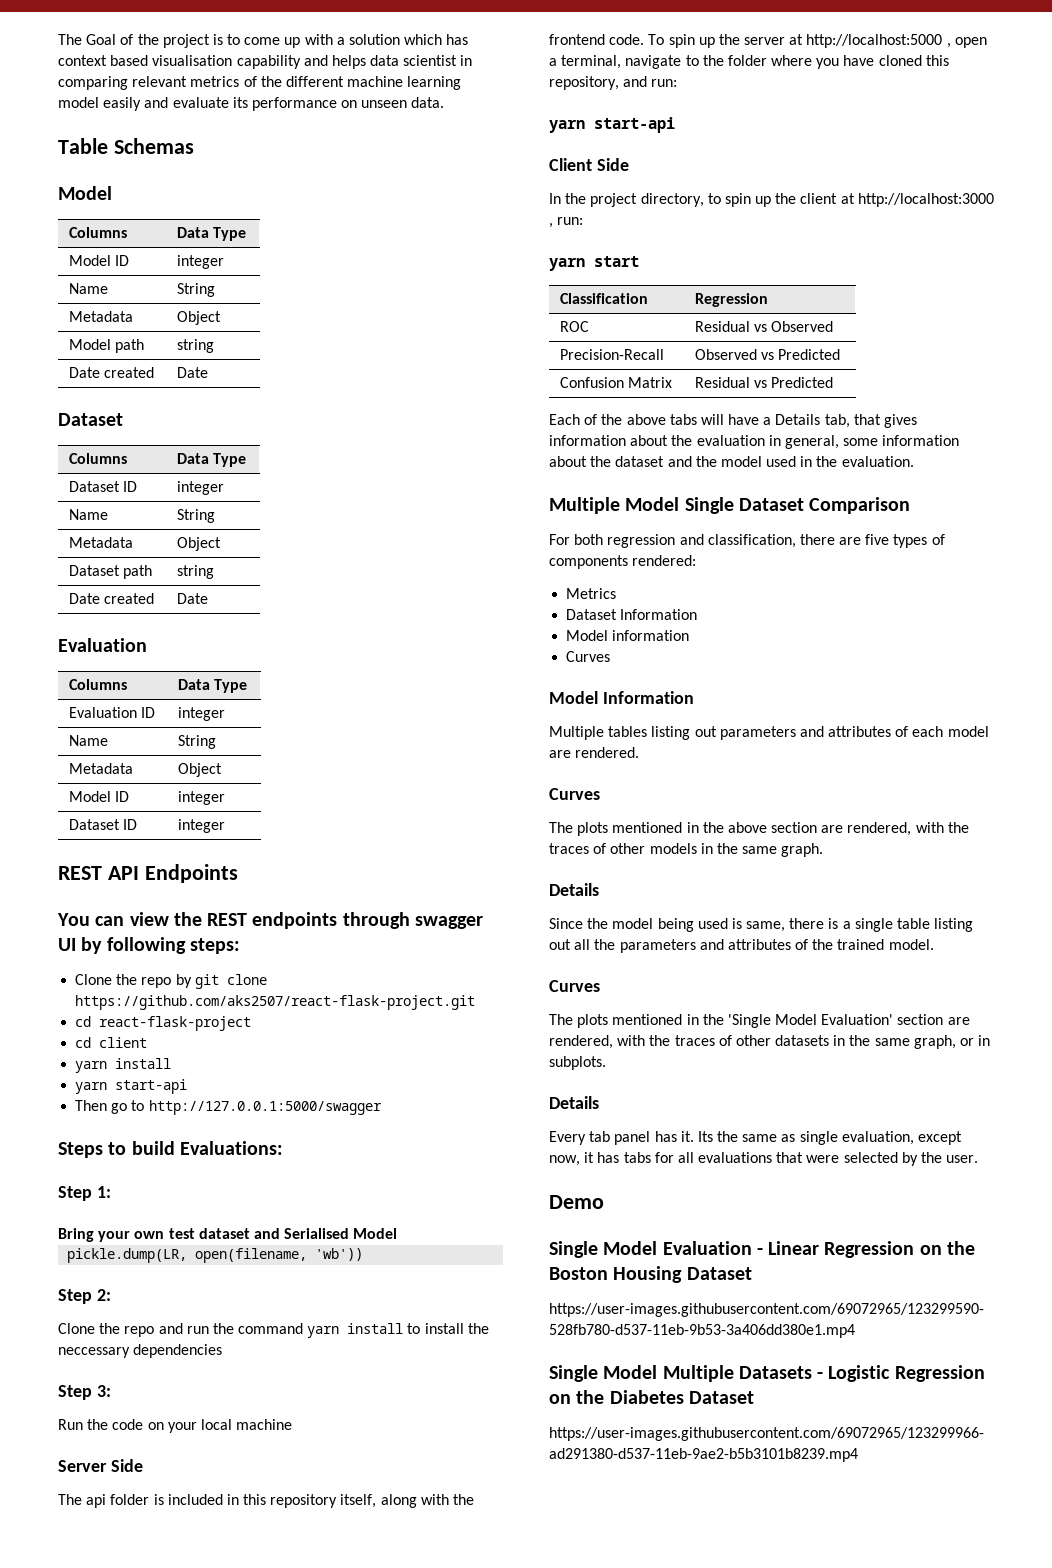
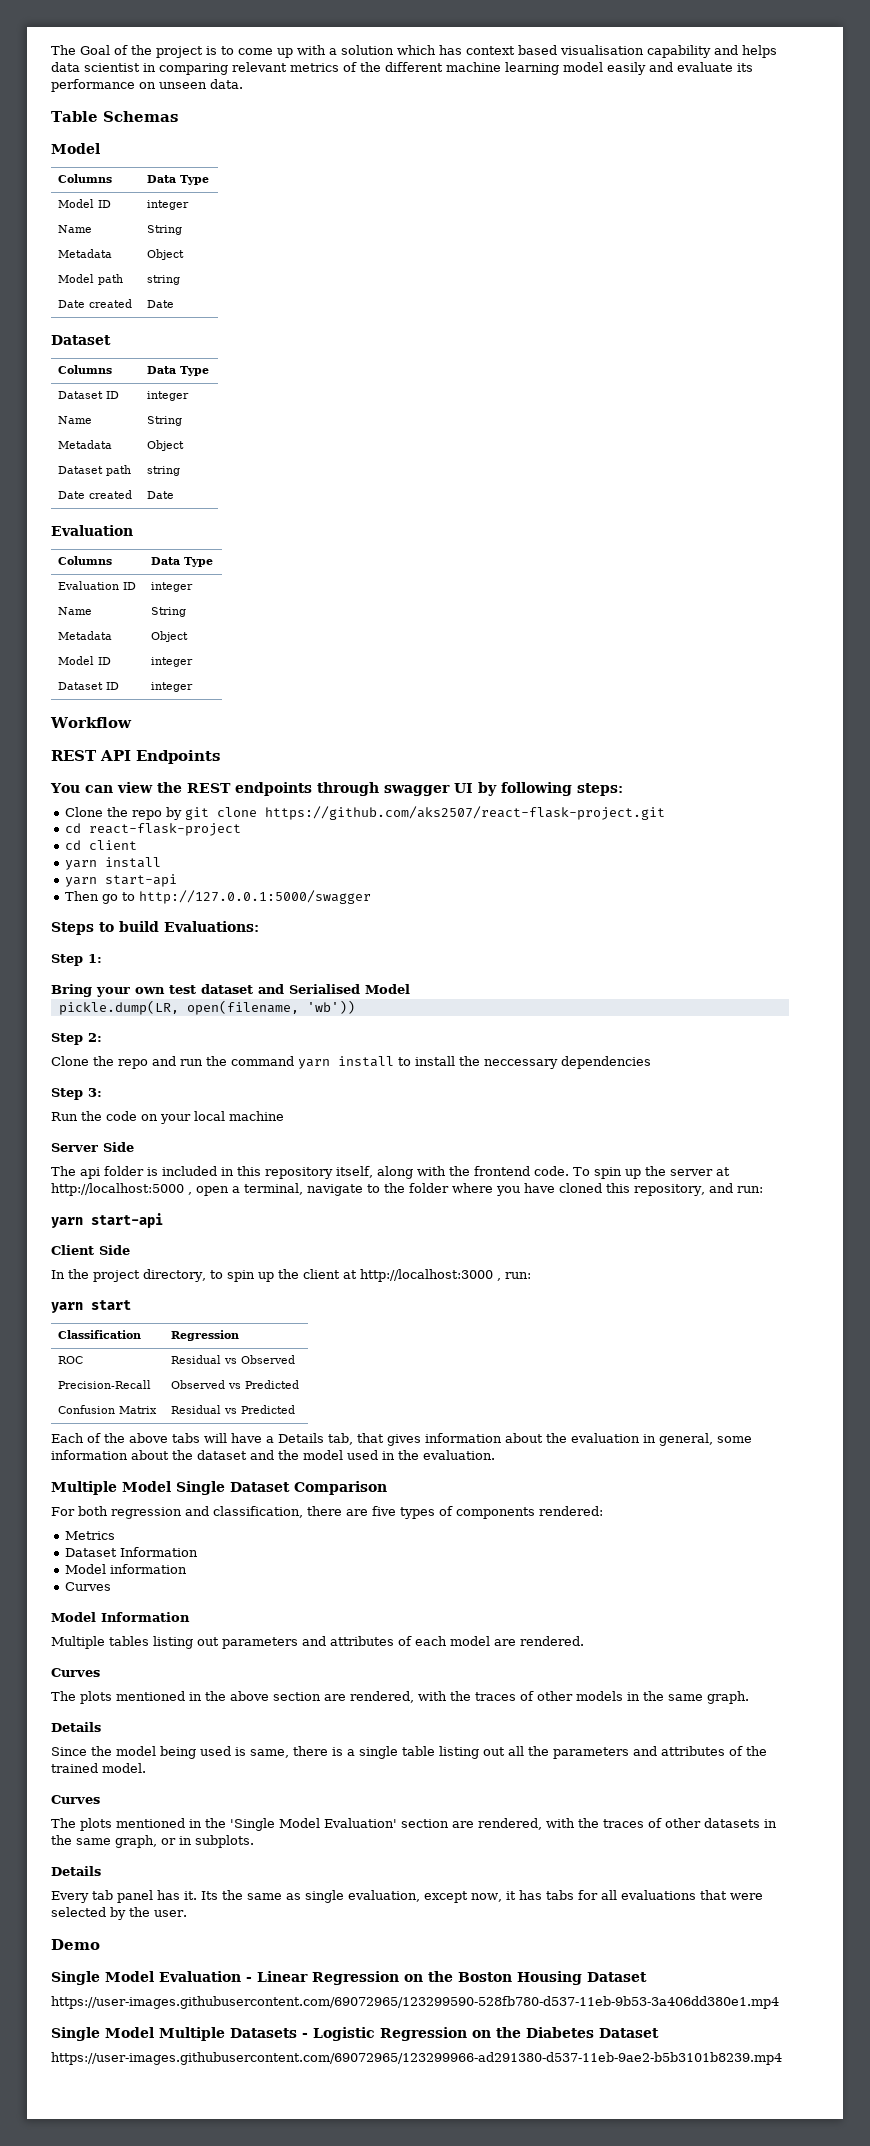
(225, 826) none -> [50,717,132,728] // Workflow

